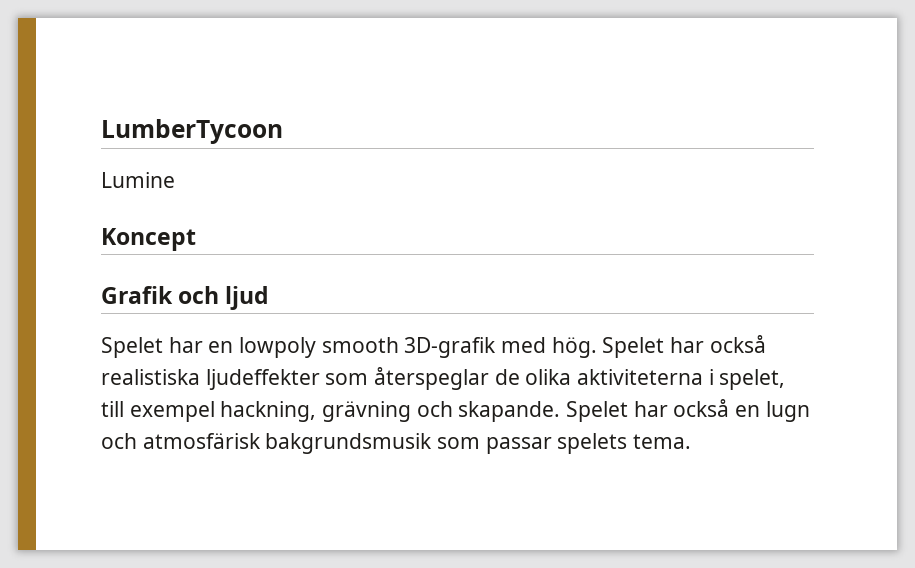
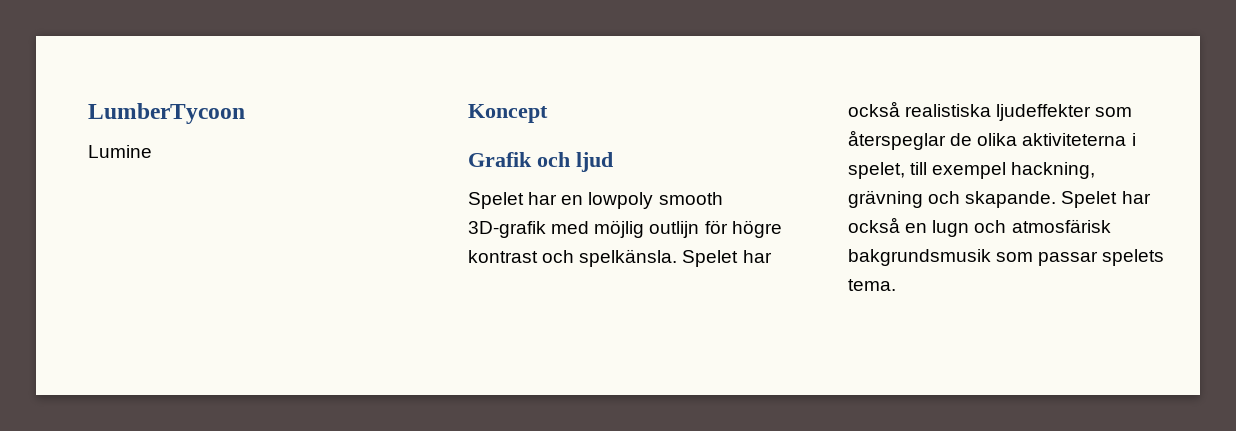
[551,337,597,358] hög. -> [594,220,782,238] [468,249,678,267] möjlig outlijn för högre kontrast och spelkänsla.

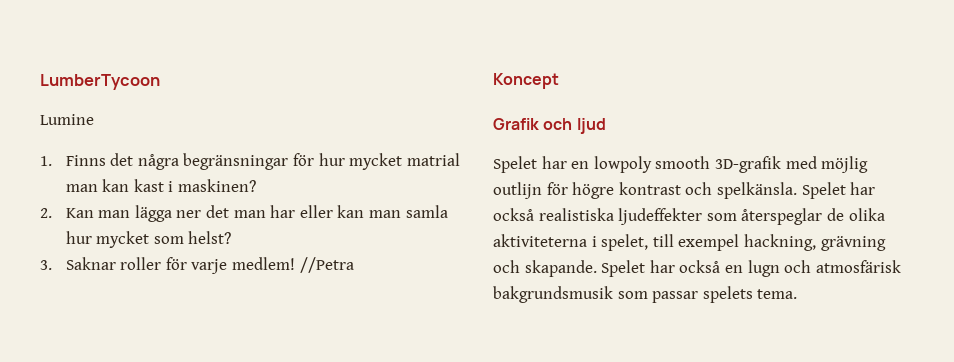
(152, 151) none -> [40,153,460,170] [65,179,257,192] [40,205,448,222] [65,231,232,248] [40,257,354,274] // 1. Finns det några begränsningar för hur mycket matrial man kan kast i maskinen? // 2. Kan man lägga ner det man har eller kan man samla hur mycket som helst? // 3. Saknar roller för varje medlem! //Petra

